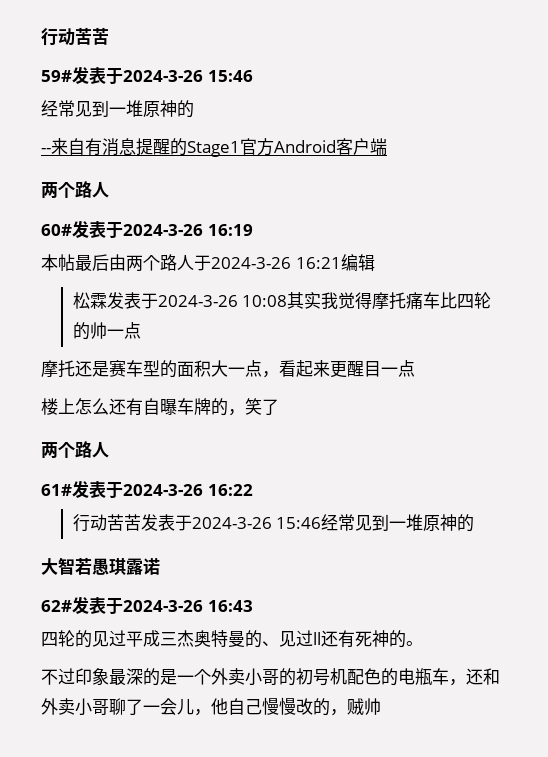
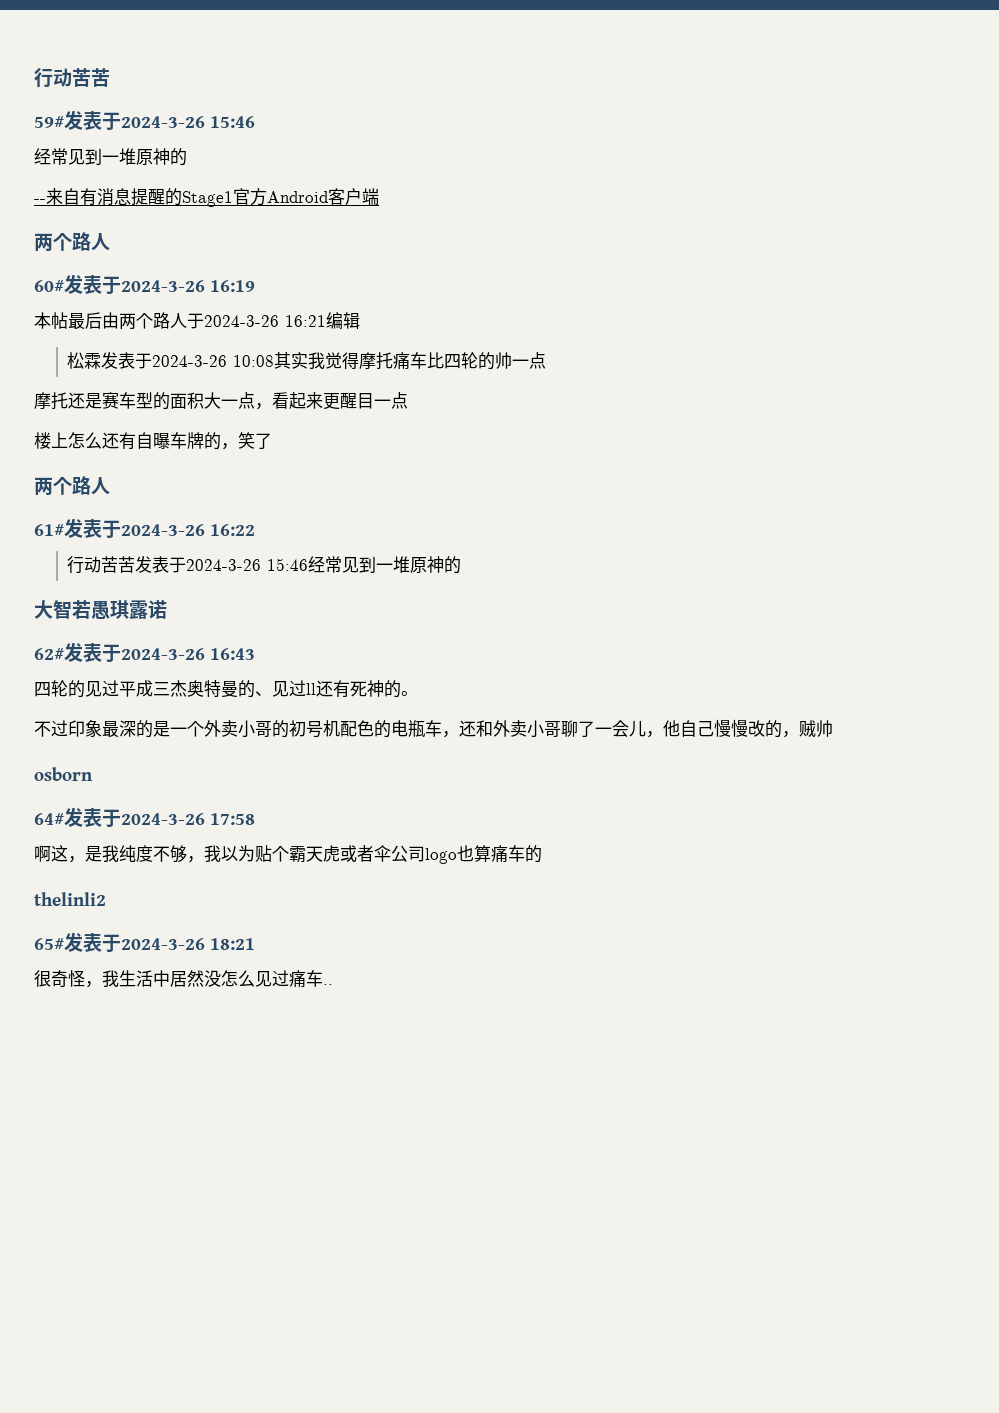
(381, 706) none -> [34,767,93,781] [34,807,256,827] [34,845,542,864] [34,892,106,906] [34,932,256,952] [34,970,333,988] // osborn // 64#发表于2024-3-26 17:58 // 啊这，是我纯度不够，我以为贴个霸天虎或者伞公司logo也算痛车的 // thelinli2 // 65#发表于2024-3-26 18:21 // 很奇怪，我生活中居然没怎么见过痛车..

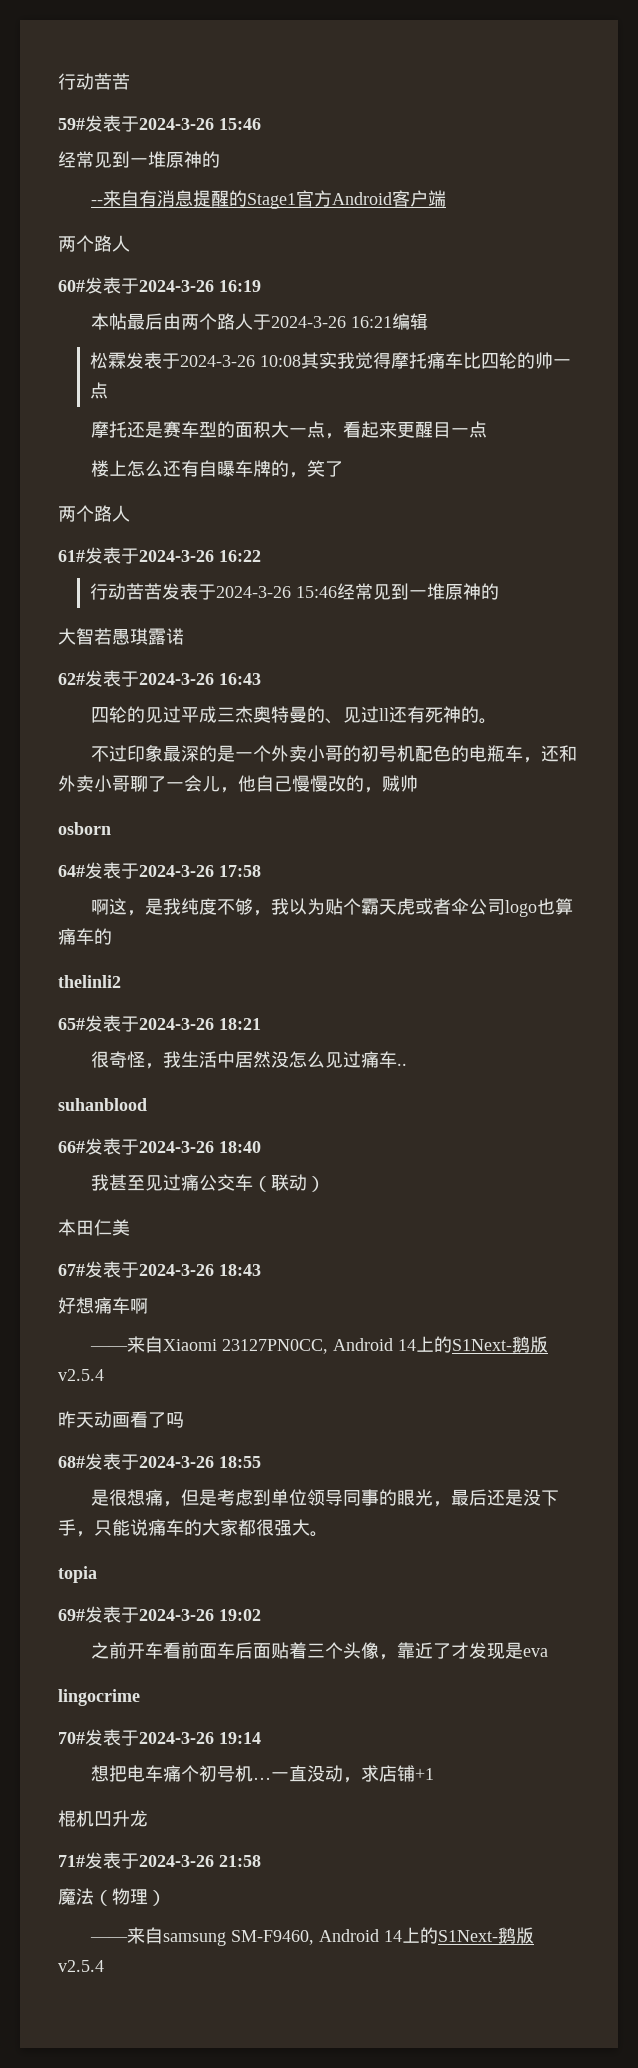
(333, 984) none -> [58,1098,147,1111] [58,1138,261,1155] [91,1174,326,1192] [58,1219,130,1236] [58,1261,261,1278] [58,1297,148,1314] [90,1336,549,1354] [58,1369,104,1381] [58,1411,184,1428] [58,1453,261,1470] [91,1489,560,1507] [58,1519,328,1537] [58,1566,97,1583] [58,1606,261,1623] [91,1642,549,1660] [58,1689,140,1706] [58,1729,261,1746] [91,1765,435,1783] [58,1810,148,1827] [58,1852,261,1869] [58,1888,166,1906] [90,1927,535,1946] [58,1960,104,1972] // suhanblood // 66#发表于2024-3-26 18:40 // 我甚至见过痛公交车（联动） // 本田仁美 // 67#发表于2024-3-26 18:43 // 好想痛车啊 // ——来自Xiaomi 23127PN0CC, Android 14上的S1Next-鹅版v2.5.4 // 昨天动画看了吗 // 68#发表于2024-3-26 18:55 // 是很想痛，但是考虑到单位领导同事的眼光，最后还是没下手，只能说痛车的大家都很强大。 // topia // 69#发表于2024-3-26 19:02 // 之前开车看前面车后面贴着三个头像，靠近了才发现是eva // lingocrime // 70#发表于2024-3-26 19:14 // 想把电车痛个初号机…一直没动，求店铺+1 // 棍机凹升龙 // 71#发表于2024-3-26 21:58 // 魔法（物理） // ——来自samsung SM-F9460, Android 14上的S1Next-鹅版v2.5.4

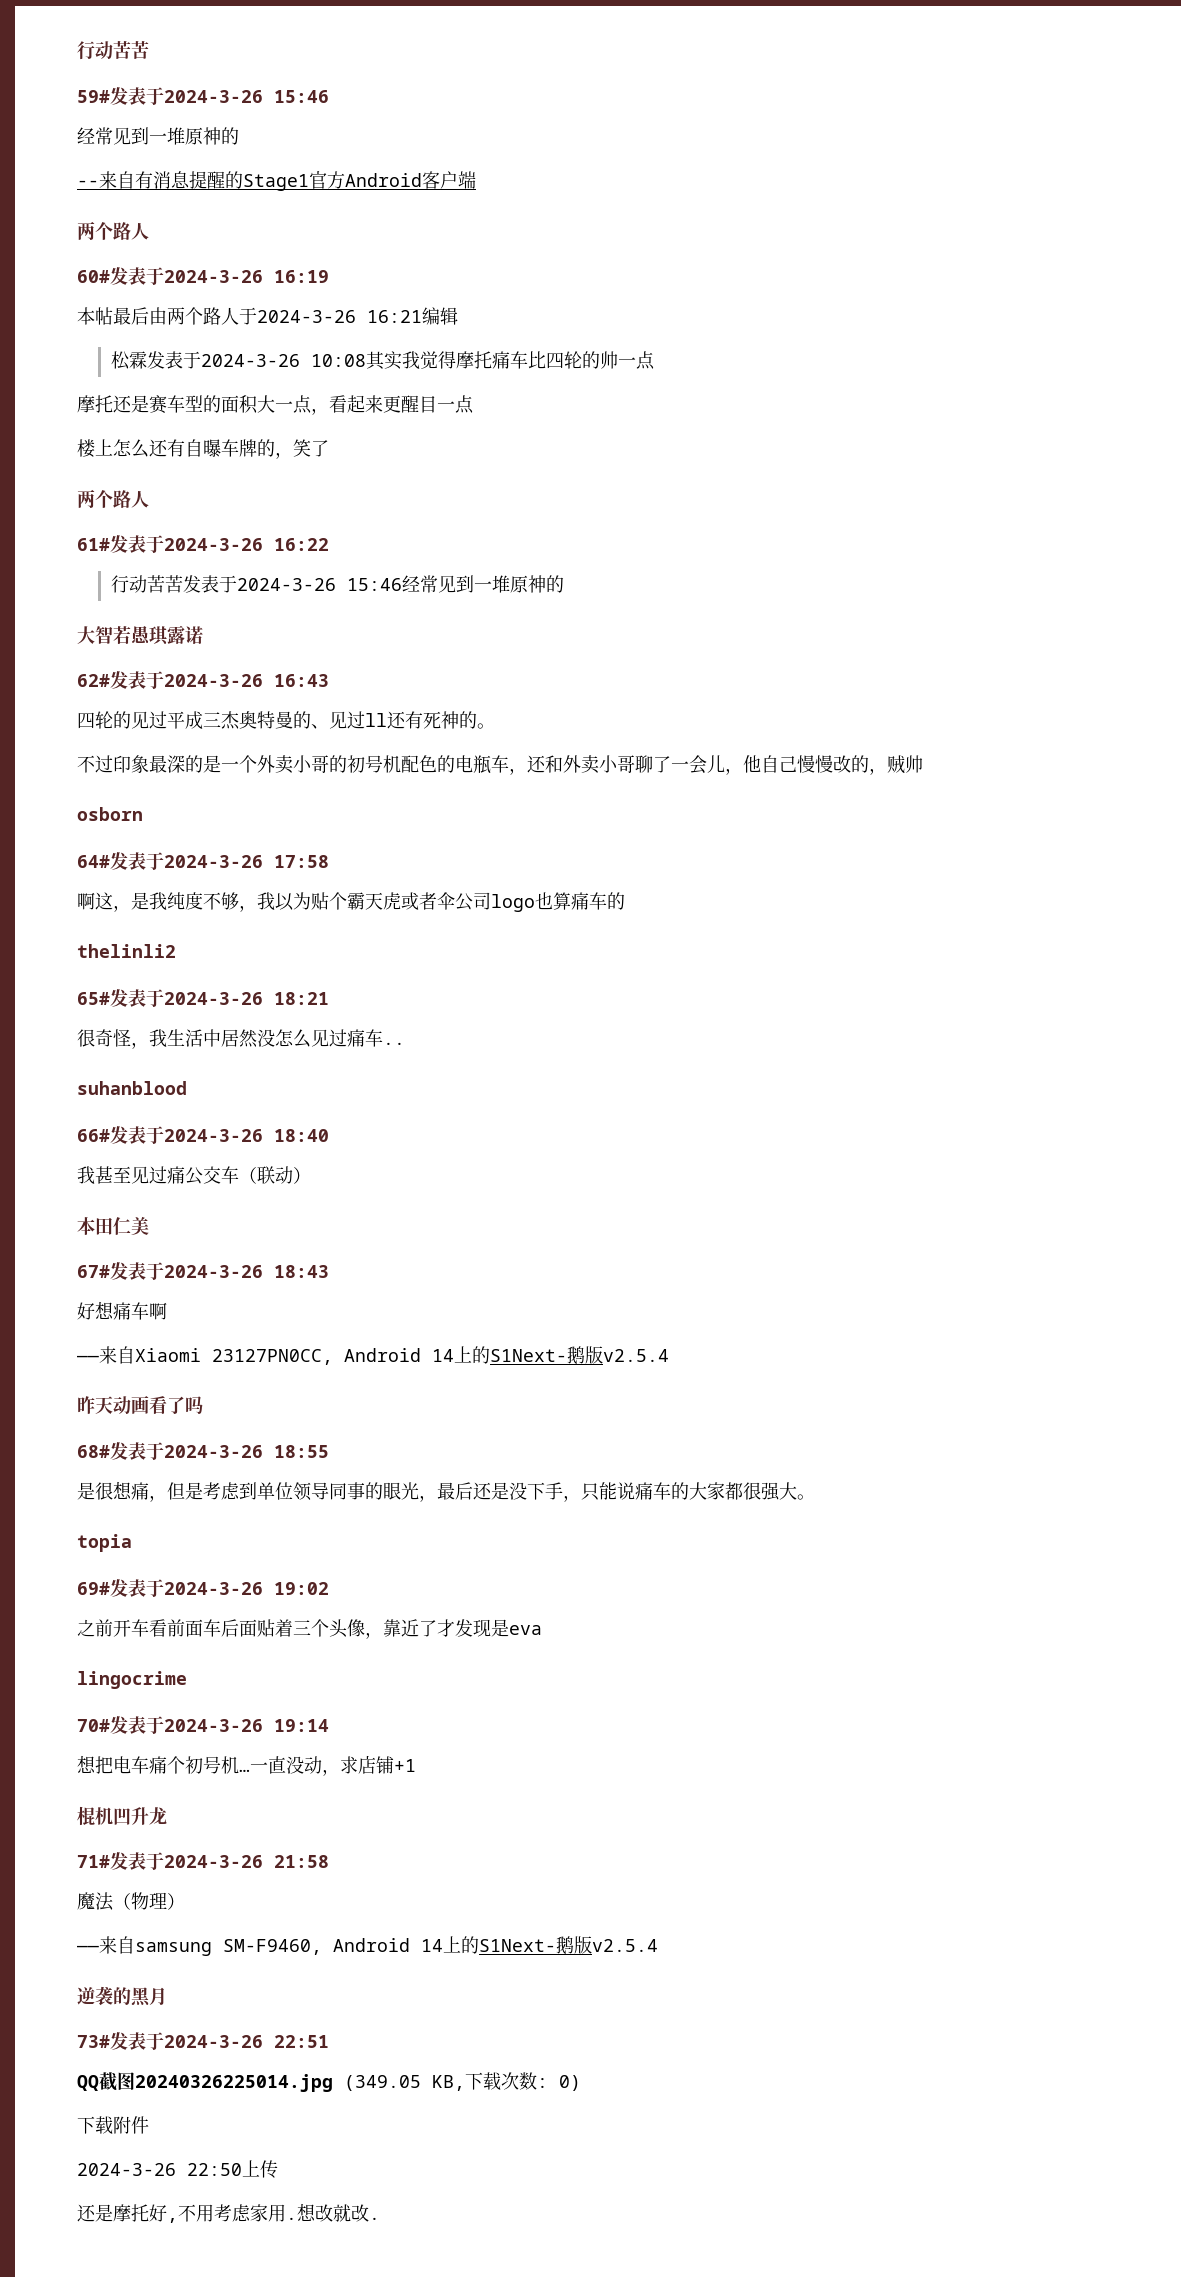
(104, 1966) none -> [77,1986,167,2007] [77,2032,329,2050] [77,2072,581,2092] [77,2116,149,2134] [77,2160,278,2179] [77,2203,380,2223] // 逆袭的黑月 // 73#发表于2024-3-26 22:51 // QQ截图20240326225014.jpg (349.05 KB,下载次数: 0) // 下载附件 // 2024-3-26 22:50上传 // 还是摩托好,不用考虑家用.想改就改.

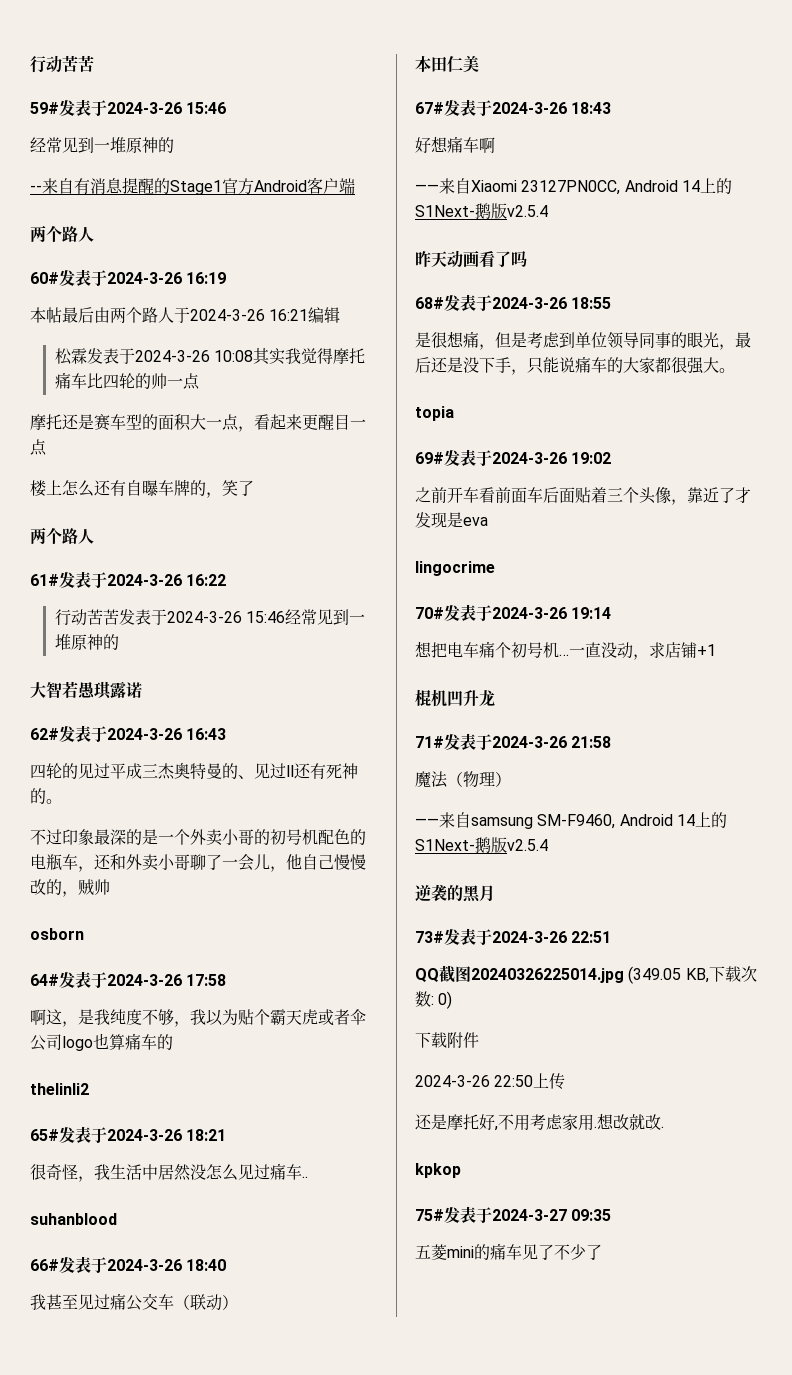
(380, 2218) none -> [415,1163,461,1178] [415,1206,612,1223] [415,1243,602,1260] // kpkop // 75#发表于2024-3-27 09:35 // 五菱mini的痛车见了不少了

